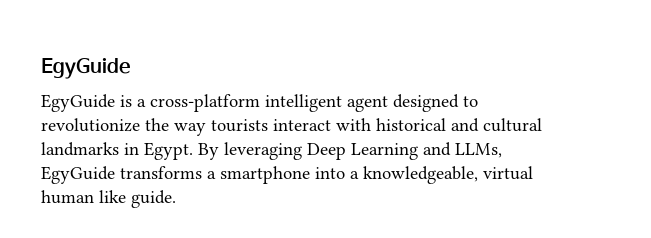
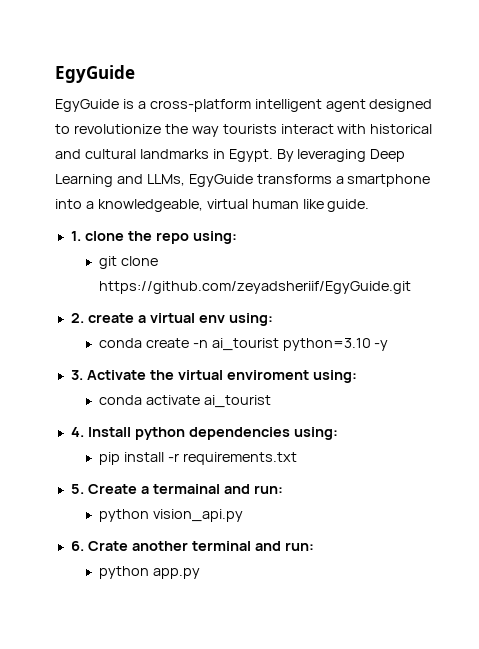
(176, 199) none -> [70,231,237,244] [98,256,158,269] [98,281,411,294] [70,313,273,326] [98,338,389,351] [70,370,357,383] [98,395,271,408] [70,427,338,440] [98,452,297,465] [70,484,283,494] [98,509,243,522] [70,541,314,551] [98,566,200,579] // 1. clone the repo using: // git clone https://github.com/zeyadsheriif/EgyGuide.git // 2. create a virtual env using: // conda create -n ai_tourist python=3.10 -y // 3. Activate the virtual enviroment using: // conda activate ai_tourist // 4. Install python dependencies using: // pip install -r requirements.txt // 5. Create a termainal and run: // python vision_api.py // 6. Crate another terminal and run: // python app.py

